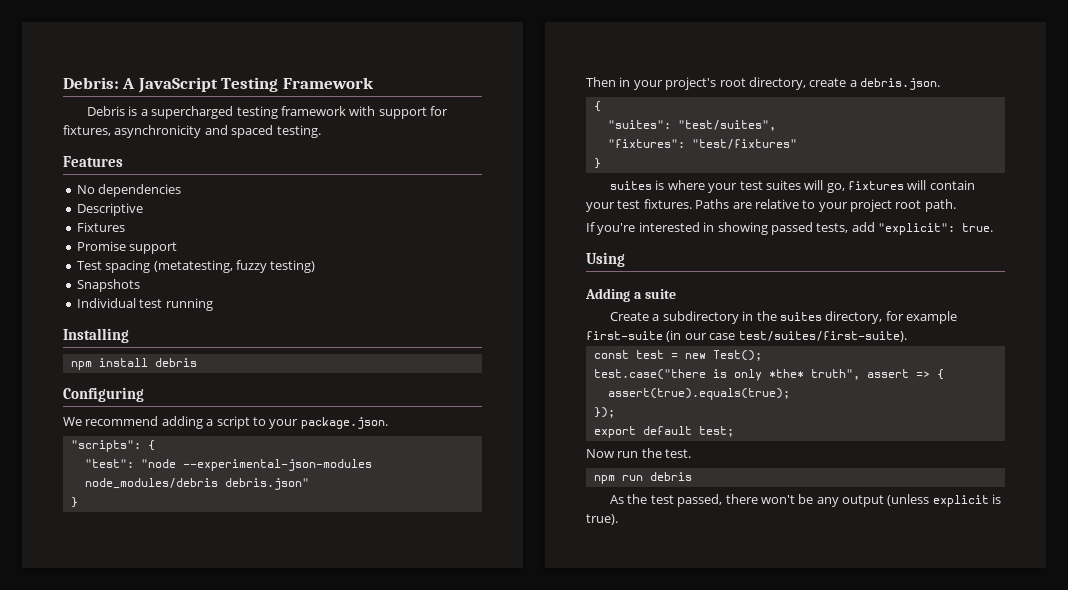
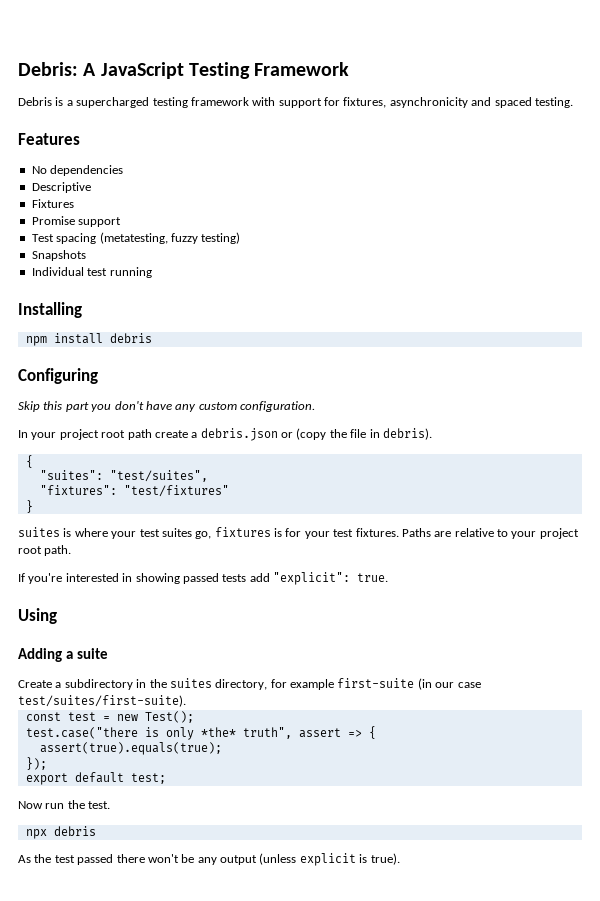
[63,416,388,429] [70,440,155,452] [84,459,372,471] [84,478,309,490] [70,497,78,508] [586,77,940,90] We recommend adding a script to your package.json. // "scripts": { // "test": "node --experimental-json-modules node_modules/debris debris.json" // } // Then in your project's root directory, create a debris.json. -> [18,401,315,412] [18,428,432,441] Skip this part you don't have any custom configuration. // In your project root path create a debris.json or (copy the file in debris).
[804,180,824,190] will -> (192, 532) none
[907,180,975,190] will contain -> [274,528,302,537] is for
[816,223,849,233] tests, -> [222,574,247,582] tests
[593,475,643,484] npm run -> [25,829,47,839] npx
[677,494,723,507] passed, -> [77,854,114,865] passed

